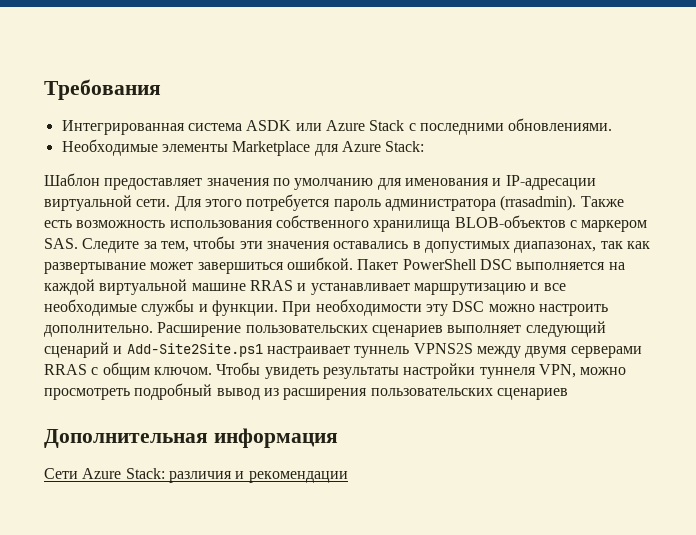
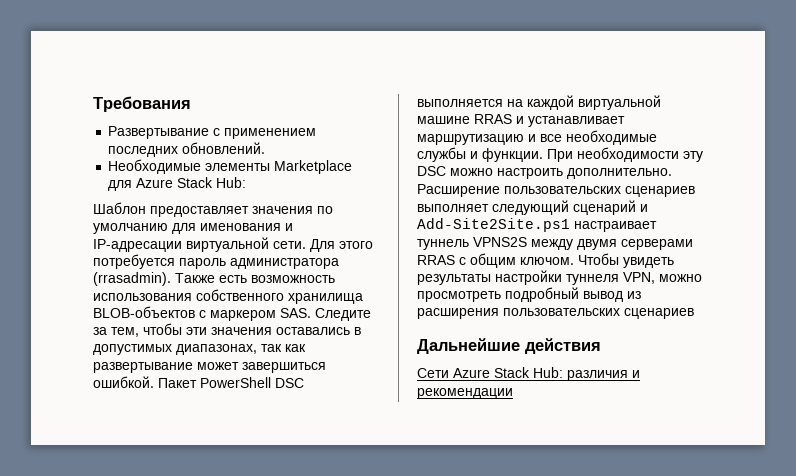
[61,118,613,135] Интегрированная система ASDK или Azure Stack с последними обновлениями. -> [108,126,317,139] [108,142,266,157] Развертывание с применением последних обновлений.
[385,141,425,152] Stack: -> [177,177,247,188] Stack Hub:
[44,428,338,448] Дополнительная информация -> [417,338,601,354] Дальнейшие действия
[125,468,165,479] Stack: -> [494,367,563,378] Stack Hub:

